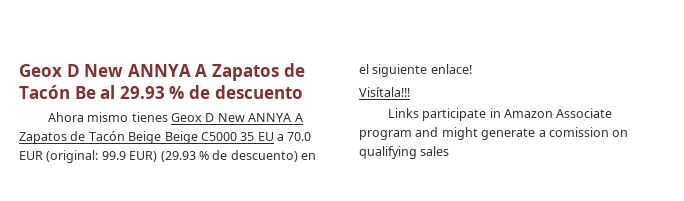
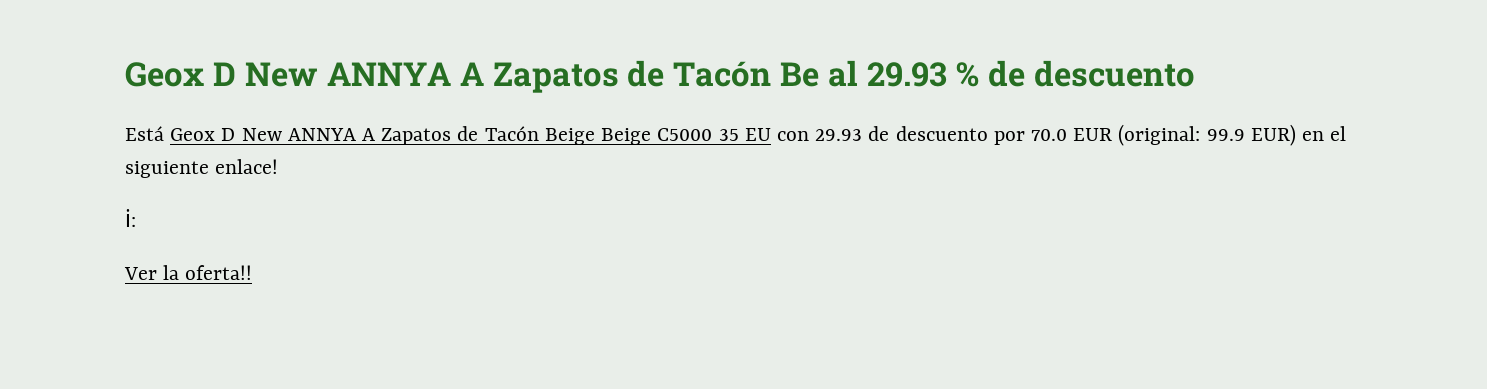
[47,112,168,122] Ahora mismo tienes -> [125,126,164,141] Está
[277,134,284,141] a -> [776,126,1025,145] con 29.93 de descuento por
[160,150,298,162] (29.93 % de descuento) -> (1296, 135) none
[359,87,410,97] [387,108,613,121] [359,127,629,140] [359,146,450,159] Visítala!!! // Links participate in Amazon Associate program and might generate a comission on qualifying sales -> [125,209,136,227] [124,265,253,280] ℹ: // Ver la oferta!!

